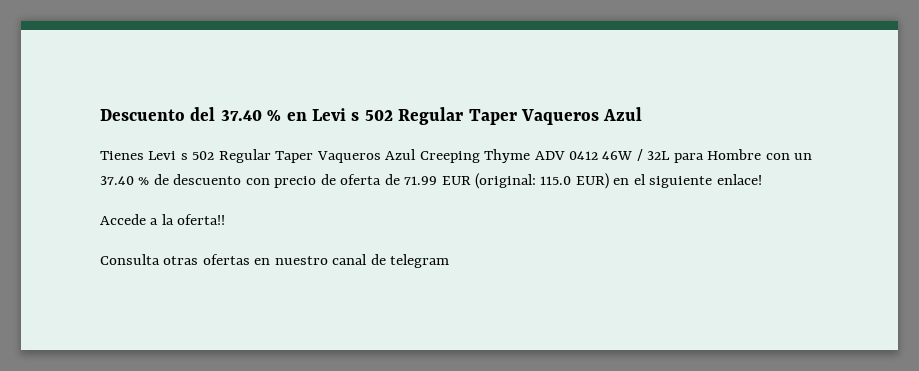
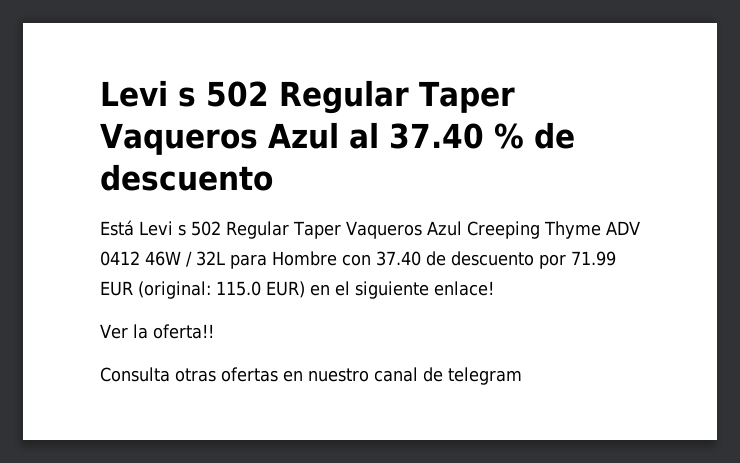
[100,107,643,125] [100,151,144,160] Descuento del 37.40 % en Levi s 502 Regular Taper Vaqueros Azul // Tienes -> [100,80,515,114] [100,122,575,155] [100,164,273,191] [100,220,134,236] Levi s 502 Regular Taper Vaqueros Azul al 37.40 % de descuento // Está
[794,153,813,160] [100,174,400,188] un 37.40 % de descuento con precio de oferta de -> [376,251,566,269] 37.40 de descuento por
[100,214,159,225] Accede a -> [100,324,128,339] Ver

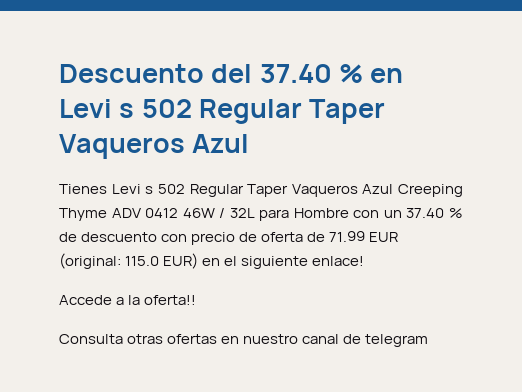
[100,80,515,114] [100,122,575,155] [100,164,273,191] [100,220,134,236] Levi s 502 Regular Taper Vaqueros Azul al 37.40 % de descuento // Está -> [59,64,404,83] [59,99,386,124] [59,134,250,159] [59,184,107,194] Descuento del 37.40 % en Levi s 502 Regular Taper Vaqueros Azul // Tienes
[376,251,566,269] 37.40 de descuento por -> [383,208,463,218] [59,232,326,245] un 37.40 % de descuento con precio de oferta de
[100,324,128,339] Ver -> [59,295,125,305] Accede a

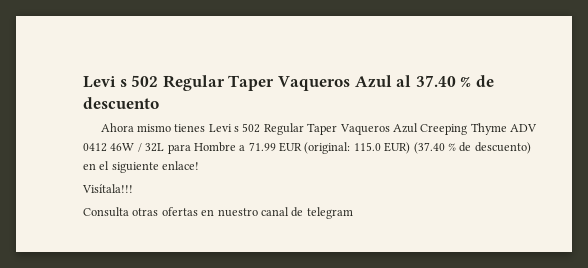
[59,64,404,83] [59,99,386,124] [59,134,250,159] [59,184,107,194] Descuento del 37.40 % en Levi s 502 Regular Taper Vaqueros Azul // Tienes -> [83,75,494,91] [83,97,159,109] [100,123,206,132] Levi s 502 Regular Taper Vaqueros Azul al 37.40 % de descuento // Ahora mismo tienes
[353,208,463,218] [59,232,326,245] con un 37.40 % de descuento con precio de oferta de -> [239,145,246,151] a
(199, 261) none -> [413,142,531,154] (37.40 % de descuento)
[59,295,197,305] Accede a la oferta!! -> [82,184,133,193] Visítala!!!

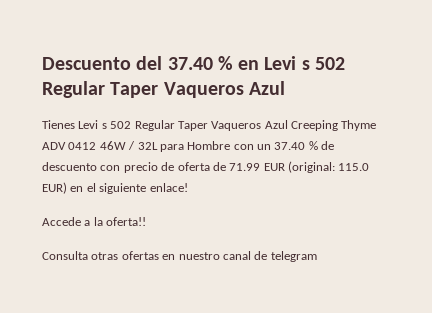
[83,75,494,91] [83,97,159,109] [100,123,206,132] Levi s 502 Regular Taper Vaqueros Azul al 37.40 % de descuento // Ahora mismo tienes -> [42,56,345,70] [42,81,285,98] [42,120,75,129] Descuento del 37.40 % en Levi s 502 Regular Taper Vaqueros Azul // Tienes
[239,145,246,151] a -> [233,141,335,150] [42,162,226,173] con un 37.40 % de descuento con precio de oferta de
[413,142,531,154] (37.40 % de descuento) -> (67, 188) none
[82,184,133,193] Visítala!!! -> [42,217,147,226] Accede a la oferta!!

